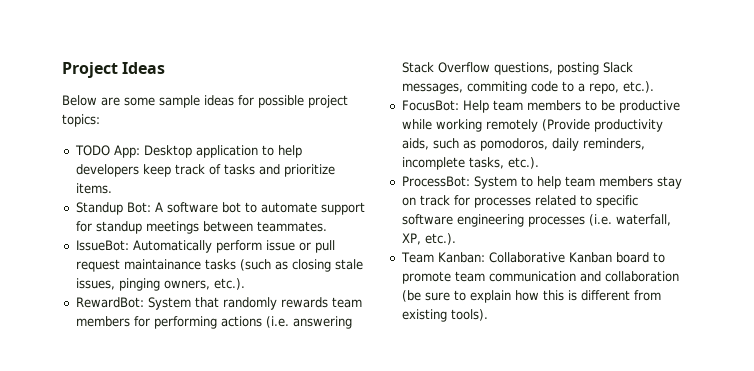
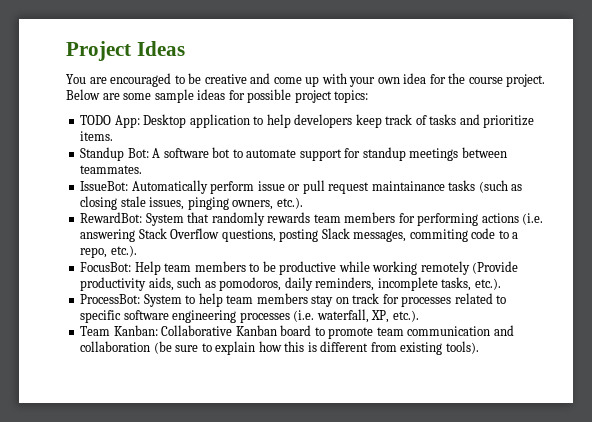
(166, 68) none -> [66,73,546,87] You are encouraged to be creative and come up with your own idea for the course project.

